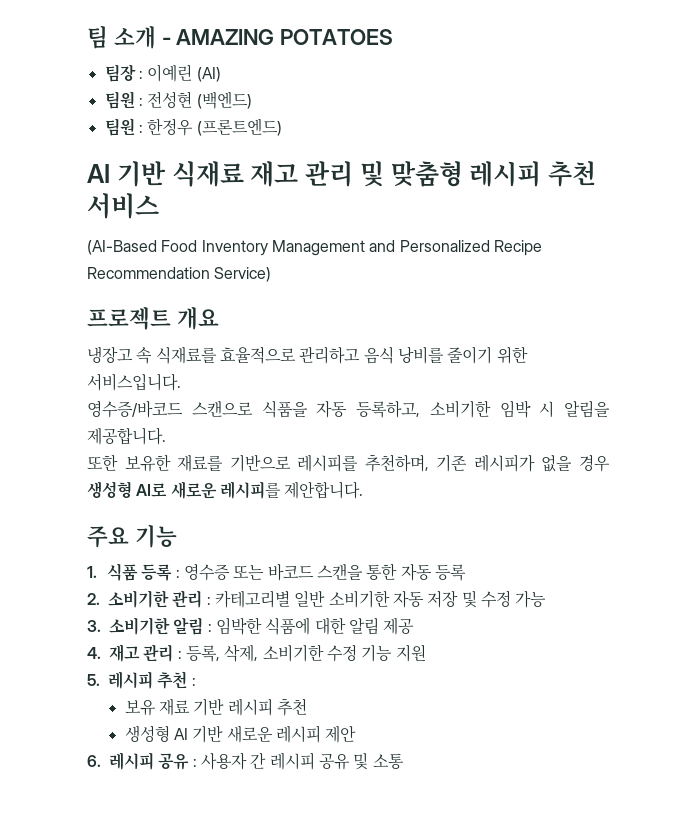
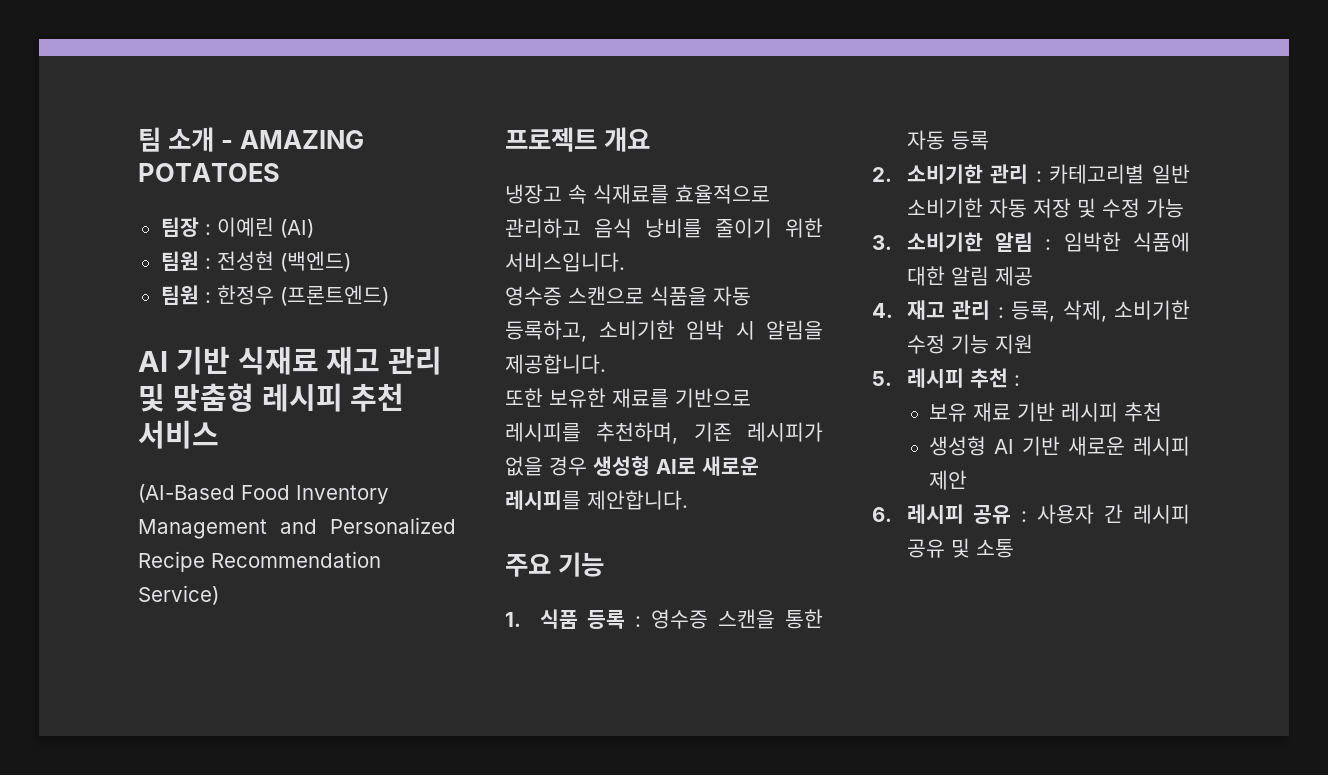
[87,400,183,418] 영수증/바코드 -> [505,286,562,306] 영수증
[233,563,314,581] 또는 바코드 -> (709, 619) none

